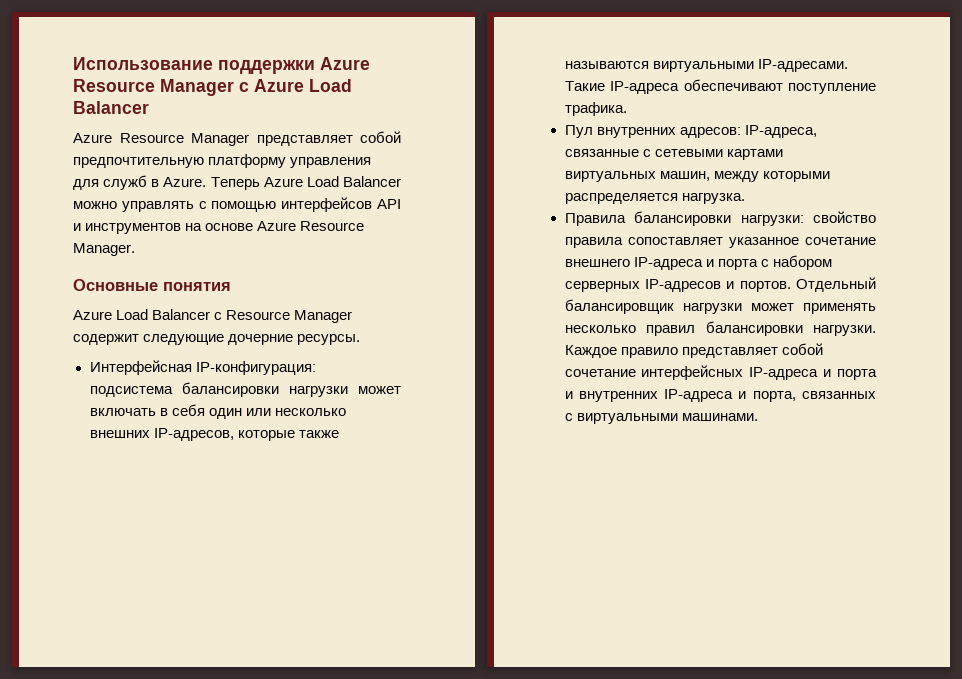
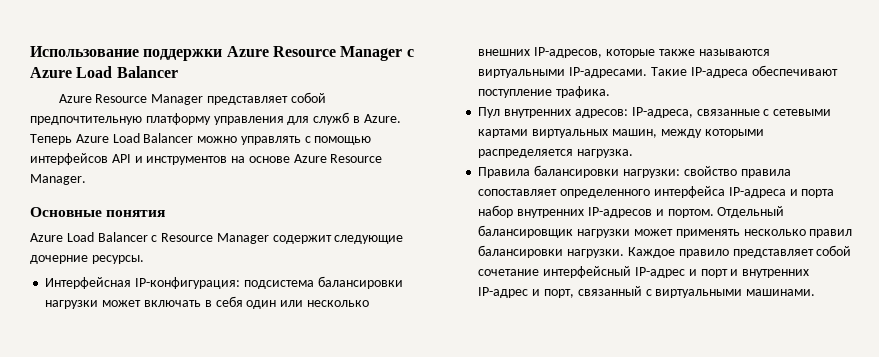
[728,237,876,248] [564,255,832,270] [564,281,640,292] указанное сочетание внешнего IP-адреса и порта с набором серверных -> [560,186,835,198] [478,205,585,218] определенного интерфейса IP-адреса и порта набор внутренних
[739,281,791,292] портов. -> [667,209,714,218] портом.
[641,365,877,380] [564,389,876,402] интерфейсных IP-адреса и порта и внутренних IP-адреса и порта, связанных -> [543,266,810,278] [478,286,642,298] интерфейсный IP-адрес и порт и внутренних IP-адрес и порт, связанный

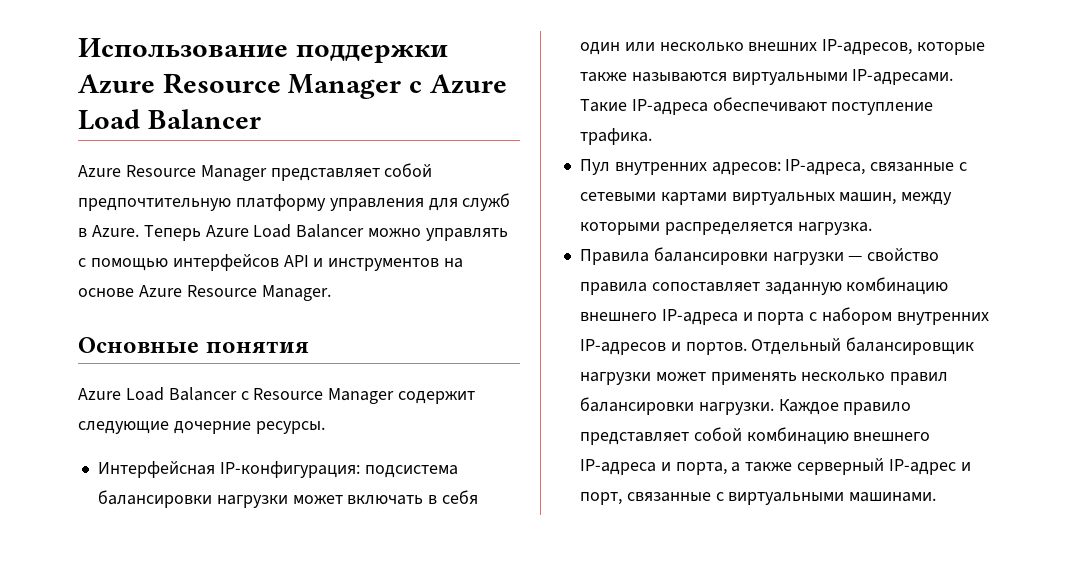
[622,169,680,178] нагрузки: -> [772,252,863,265] нагрузки —
[560,186,725,198] определенного интерфейса -> [764,277,949,295] [579,312,657,321] заданную комбинацию внешнего
[478,205,514,218] набор -> [809,307,893,325] с набором
[667,209,714,218] портом. -> [685,342,747,355] портов.
[478,266,810,278] сочетание интерфейсный IP-адрес и порт и внутренних -> [746,427,931,445] [579,458,885,475] комбинацию внешнего IP-адреса и порта, а также серверный
[577,286,642,296] связанный -> [626,492,711,502] связанные

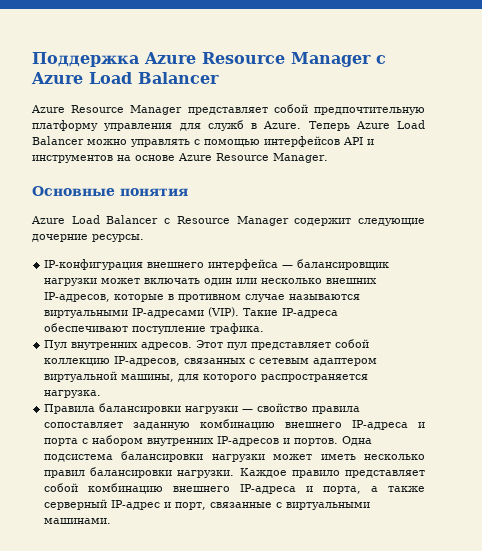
[78,38,448,63] Использование поддержки -> [32,52,139,67] Поддержка
[97,461,458,478] [97,490,212,508] Интерфейсная IP-конфигурация: подсистема балансировки -> [44,259,390,270] IP-конфигурация внешнего интерфейса — балансировщик
[428,490,479,504] в себя -> (201, 281) none
[579,69,954,85] также называются виртуальными IP-адресами. -> [168,294,361,302] [44,307,240,318] в противном случае называются виртуальными IP-адресами (VIP).
[711,159,968,175] [579,192,953,205] [579,222,793,235] адресов: IP-адреса, связанные с сетевыми картами виртуальных машин, между которыми распределяется -> [141,339,370,350] [44,356,378,366] [44,371,369,382] адресов. Этот пул представляет собой коллекцию IP-адресов, связанных с сетевым адаптером виртуальной машины, для которого распространяется
[751,337,975,355] [579,372,797,385] Отдельный балансировщик нагрузки может применять -> [342,436,373,446] [44,451,356,462] Одна подсистема балансировки нагрузки может иметь

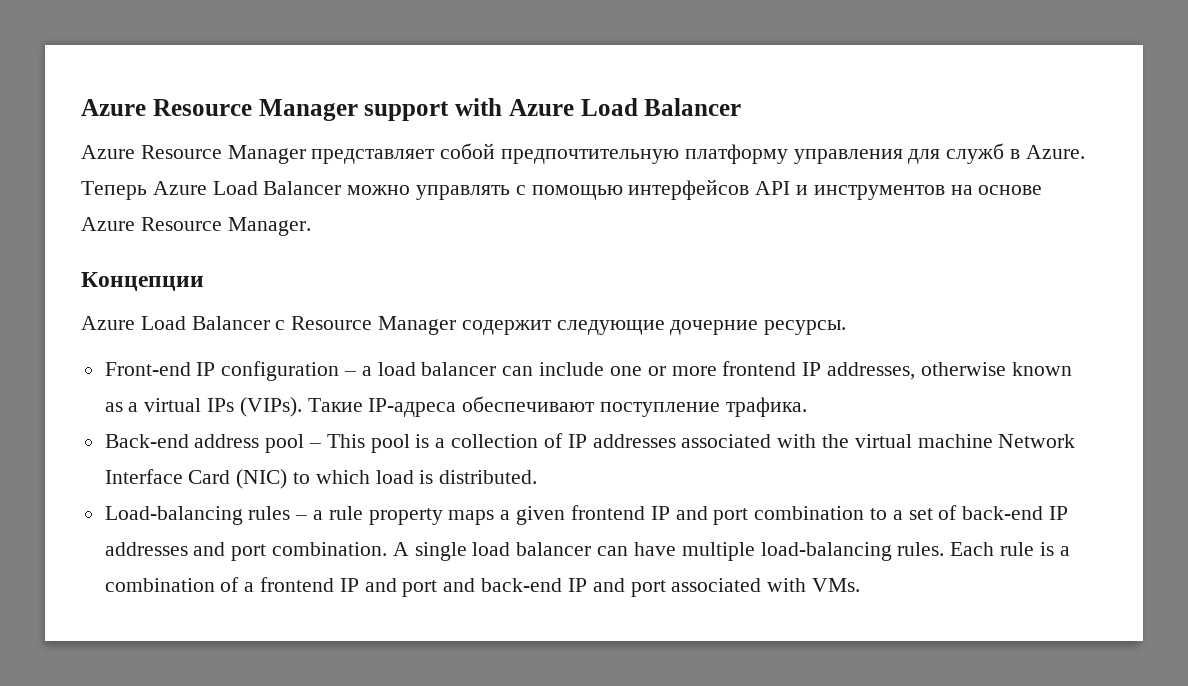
[32,52,386,67] Поддержка Azure Resource Manager с -> [81,98,502,121] Azure Resource Manager support with
[32,186,188,196] Основные понятия -> [81,272,204,291] Концепции
[44,259,390,270] [44,278,378,286] [44,292,361,302] [44,307,240,318] IP-конфигурация внешнего интерфейса — балансировщик нагрузки может включать один или несколько внешних IP-адресов, которые в противном случае называются виртуальными IP-адресами (VIP). -> [104,361,1072,381] [104,397,302,417] Front-end IP configuration – a load balancer can include one or more frontend IP addresses, otherwise known as a virtual IPs (VIPs).
[44,339,370,350] [44,356,378,366] [44,371,369,382] [44,390,102,398] [44,403,361,414] [44,419,425,430] [44,435,373,446] [44,451,425,462] [44,467,425,478] [44,483,425,494] [44,499,371,510] [44,518,112,524] Пул внутренних адресов. Этот пул представляет собой коллекцию IP-адресов, связанных с сетевым адаптером виртуальной машины, для которого распространяется нагрузка. // Правила балансировки нагрузки — свойство правила сопоставляет заданную комбинацию внешнего IP-адреса и порта с набором внутренних IP-адресов и портов. Одна подсистема балансировки нагрузки может иметь несколько правил балансировки нагрузки. Каждое правило представляет собой комбинацию внешнего IP-адреса и порта, а также серверный IP-адрес и порт, связанные с виртуальными машинами. -> [104,433,1076,453] [104,469,538,489] [104,505,1068,525] [104,542,1070,561] [104,577,860,597] Back-end address pool – This pool is a collection of IP addresses associated with the virtual machine Network Interface Card (NIC) to which load is distributed. // Load-balancing rules – a rule property maps a given frontend IP and port combination to a set of back-end IP addresses and port combination. A single load balancer can have multiple load-balancing rules. Each rule is a combination of a frontend IP and port and back-end IP and port associated with VMs.

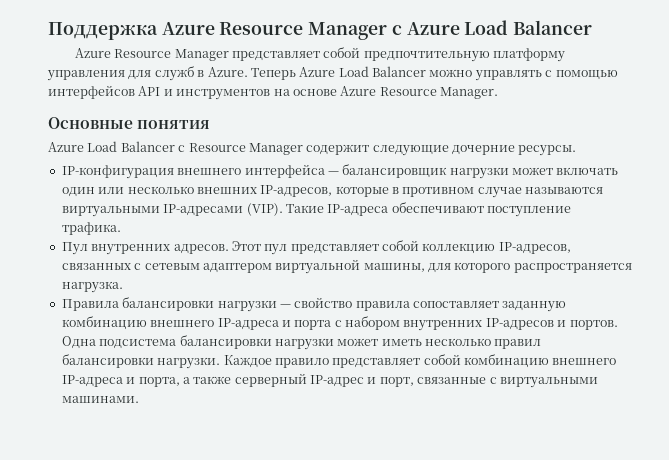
[81,98,502,121] Azure Resource Manager support with -> [48,22,402,40] Поддержка Azure Resource Manager с
[81,272,204,291] Концепции -> [48,117,211,129] Основные понятия
[104,361,1072,381] [104,397,302,417] Front-end IP configuration – a load balancer can include one or more frontend IP addresses, otherwise known as a virtual IPs (VIPs). -> [61,164,619,179] [61,185,604,198] [61,203,283,217] IP-конфигурация внешнего интерфейса — балансировщик нагрузки может включать один или несколько внешних IP-адресов, которые в противном случае называются виртуальными IP-адресами (VIP).
[104,433,1076,453] [104,469,538,489] [104,505,1068,525] [104,542,1070,561] [104,577,860,597] Back-end address pool – This pool is a collection of IP addresses associated with the virtual machine Network Interface Card (NIC) to which load is distributed. // Load-balancing rules – a rule property maps a given frontend IP and port combination to a set of back-end IP addresses and port combination. A single load balancer can have multiple load-balancing rules. Each rule is a combination of a frontend IP and port and back-end IP and port associated with VMs. -> [61,240,571,255] [61,259,632,274] [61,281,123,293] [61,297,567,312] [61,316,618,331] [61,335,542,350] [61,354,617,369] [61,373,598,388] [61,396,139,403] Пул внутренних адресов. Этот пул представляет собой коллекцию IP-адресов, связанных с сетевым адаптером виртуальной машины, для которого распространяется нагрузка. // Правила балансировки нагрузки — свойство правила сопоставляет заданную комбинацию внешнего IP-адреса и порта с набором внутренних IP-адресов и портов. Одна подсистема балансировки нагрузки может иметь несколько правил балансировки нагрузки. Каждое правило представляет собой комбинацию внешнего IP-адреса и порта, а также серверный IP-адрес и порт, связанные с виртуальными машинами.

